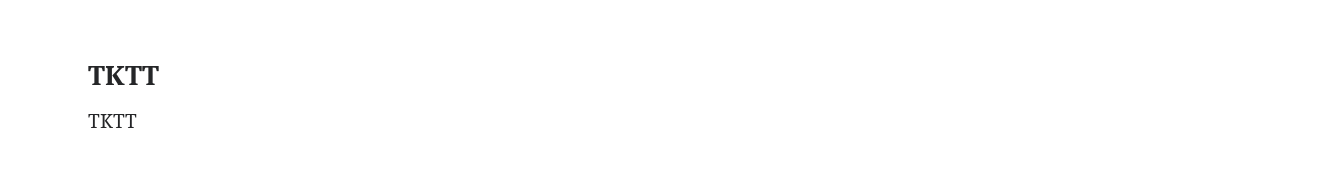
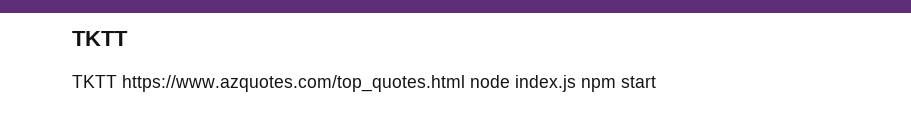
(137, 121) none -> [122,75,656,92] https://www.azquotes.com/top_quotes.html node index.js npm start

